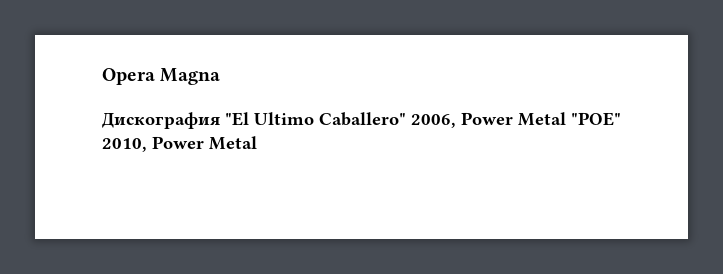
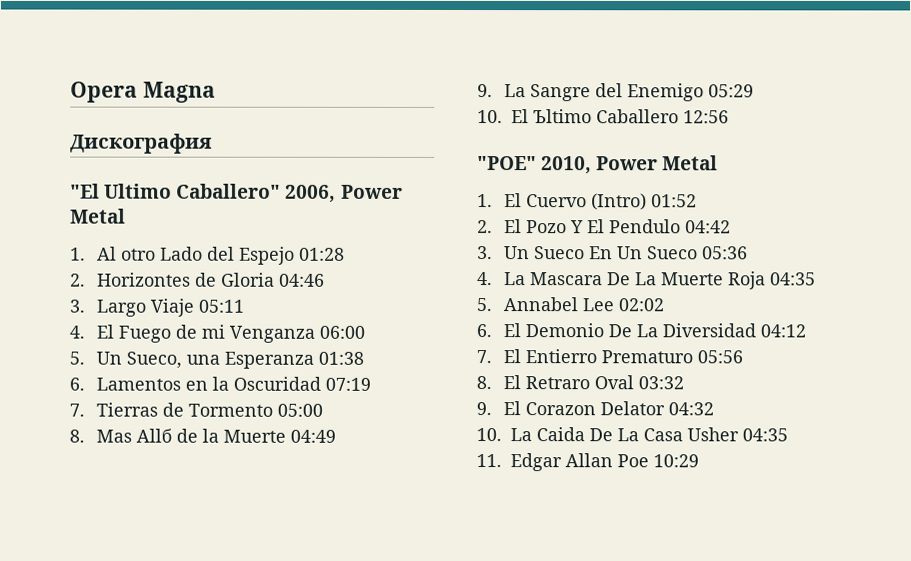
(221, 120) none -> (212, 143) //
[571,112,621,126] [102,136,257,152] "POE" 2010, Power Metal -> [70,246,346,265] [69,272,326,287] [69,298,245,317] [69,324,366,343] [69,351,365,369] [69,376,372,391] [69,402,324,417] [69,428,337,443] [477,83,755,102] [477,109,729,124] [477,155,719,175] [477,193,698,211] [477,219,732,234] [477,246,749,260] [476,271,817,290] [476,297,665,312] [476,323,807,338] [476,349,744,364] [476,375,685,390] [476,401,715,416] [476,427,788,442] [476,453,699,472] // 1. Al otro Lado del Espejo 01:28 // 2. Horizontes de Gloria 04:46 // 3. Largo Viaje 05:11 // 4. El Fuego de mi Venganza 06:00 // 5. Un Sueсo, una Esperanza 01:38 // 6. Lamentos en la Oscuridad 07:19 // 7. Tierras de Tormento 05:00 // 8. Mas Allб de la Muerte 04:49 // 9. La Sangre del Enemigo 05:29 // 10. El Ъltimo Caballero 12:56 // "POE" 2010, Power Metal // 1. El Cuervo (Intro) 01:52 // 2. El Pozo Y El Pendulo 04:42 // 3. Un Sueсo En Un Sueсo 05:36 // 4. La Mascara De La Muerte Roja 04:35 // 5. Annabel Lee 02:02 // 6. El Demonio De La Diversidad 04:12 // 7. El Entierro Prematuro 05:56 // 8. El Retraro Oval 03:32 // 9. El Corazon Delator 04:32 // 10. La Caida De La Casa Usher 04:35 // 11. Edgar Allan Poe 10:29

